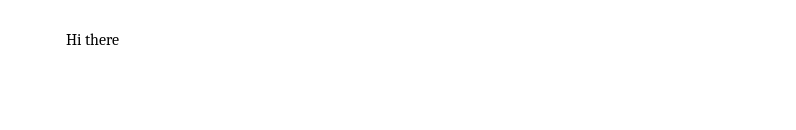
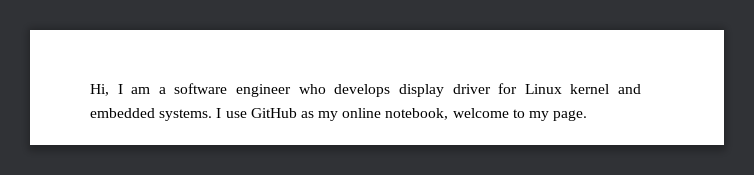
[66,33,120,45] Hi there -> [90,83,642,97] [90,108,588,121] Hi, I am a software engineer who develops display driver for Linux kernel and embedded systems. I use GitHub as my online notebook, welcome to my page.

